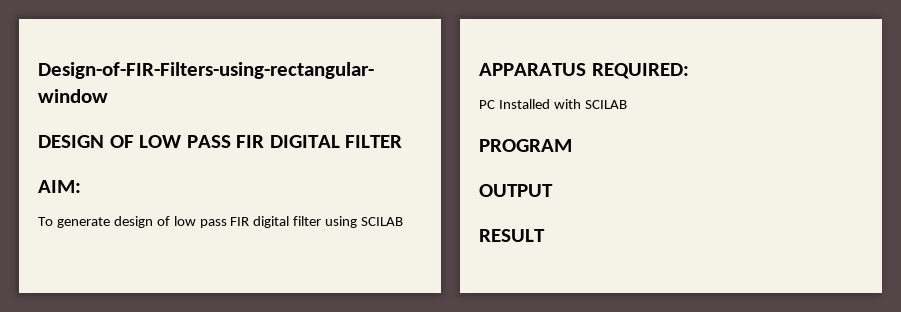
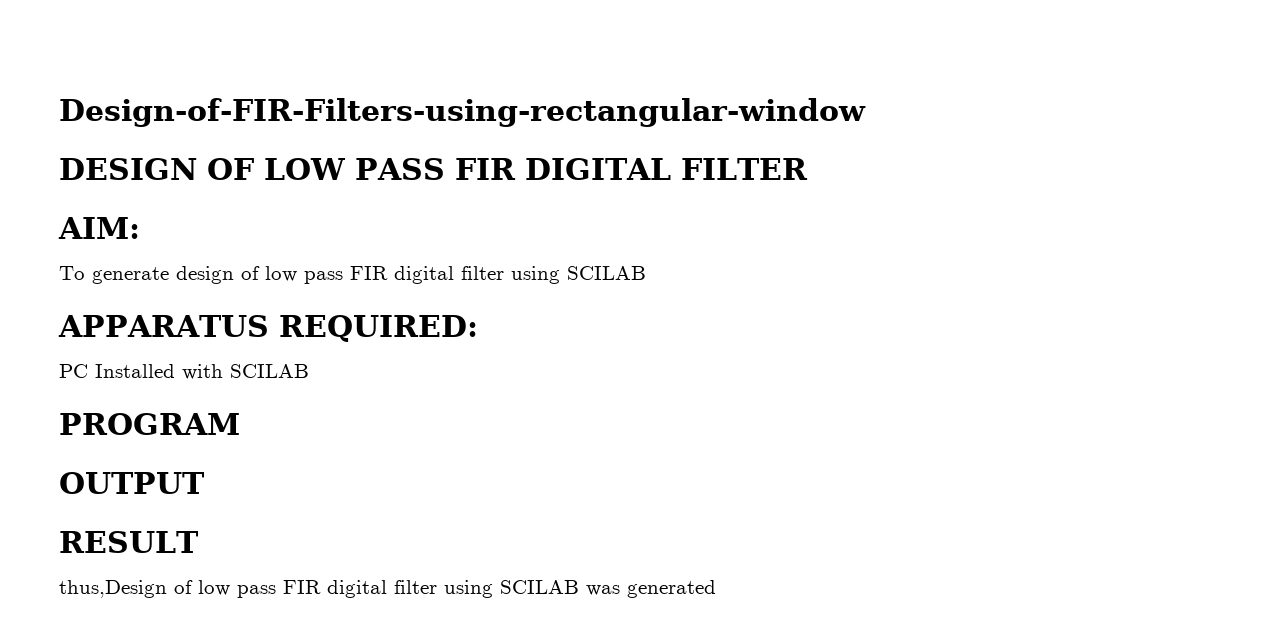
(545, 235) none -> [59,580,716,598] // thus,Design of low pass FIR digital filter using SCILAB was generated

